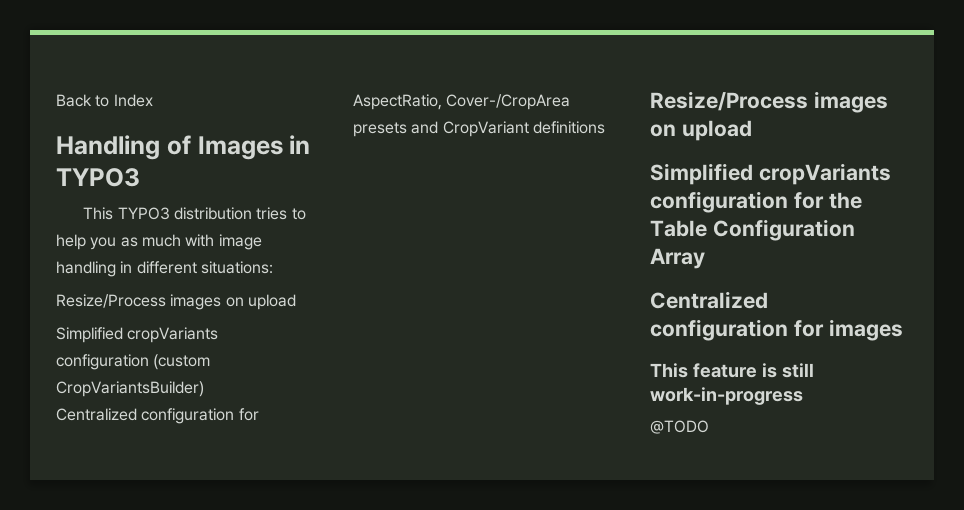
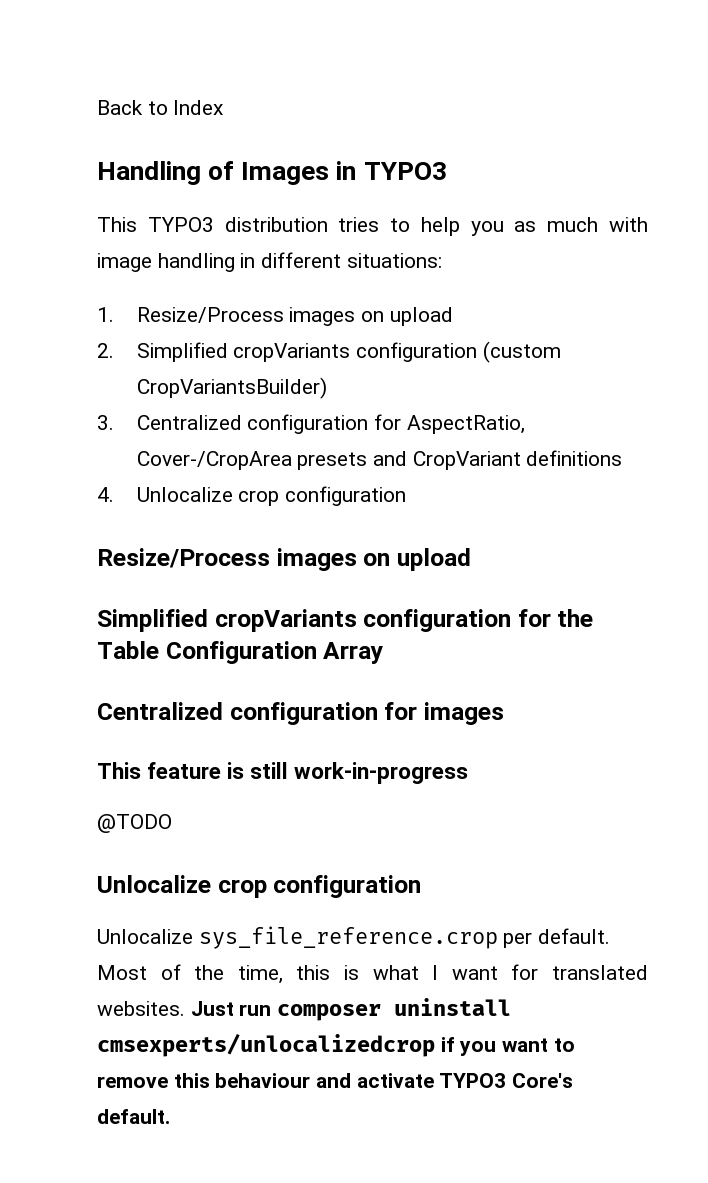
[56,294,296,310] Resize/Process images on upload // -> [97,307,453,326] [97,343,114,358] 1. Resize/Process images on upload // 2.
(204, 389) none -> [97,415,114,430] 3.
(605, 127) none -> [97,486,407,506] // 4. Unlocalize crop configuration
(709, 427) none -> [97,875,422,898] [97,926,611,949] [97,964,649,984] [97,998,512,1021] [97,1033,575,1057] [97,1073,574,1088] [97,1109,170,1124] // Unlocalize crop configuration // Unlocalize sys_file_reference.crop per default. Most of the time, this is what I want for translated websites. Just run composer uninstall cmsexperts/unlocalizedcrop if you want to remove this behaviour and activate TYPO3 Core's default.

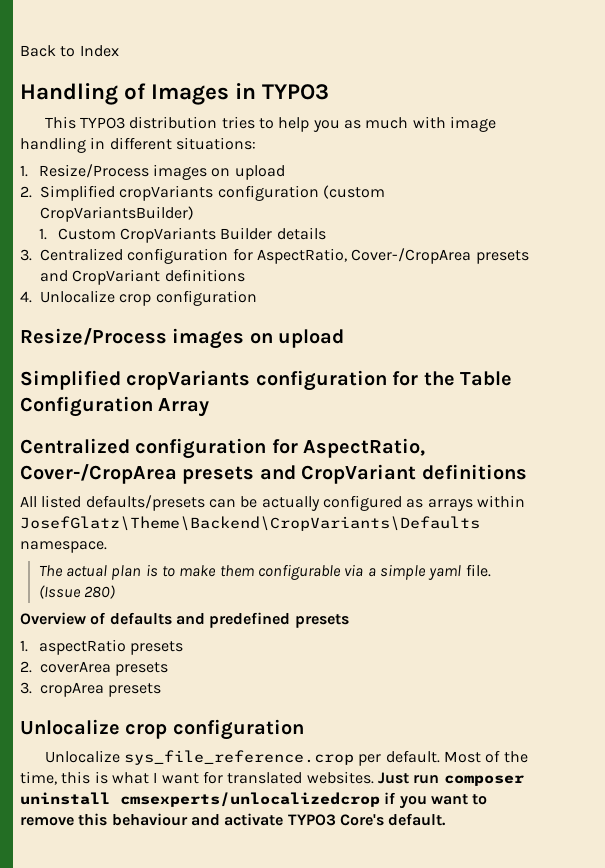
(327, 388) none -> [38,227,326,243] // 1. Custom CropVariants Builder details
[423,702,504,725] [97,762,469,784] [97,814,172,833] images // This feature is still work-in-progress // @TODO -> [303,438,426,458] [20,464,527,484] [20,495,525,511] [20,516,480,531] [20,541,107,553] [38,564,491,580] [38,585,116,599] [20,612,349,628] [20,639,184,655] [20,661,169,676] [20,682,162,697] AspectRatio, Cover-/CropArea presets and CropVariant definitions // All listed defaults/presets can be actually configured as arrays within JosefGlatz\Theme\Backend\CropVariants\Defaults namespace. // The actual plan is to make them configurable via a simple yaml file. (Issue 280) // Overview of defaults and predefined presets // 1. aspectRatio presets // 2. coverArea presets // 3. cropArea presets

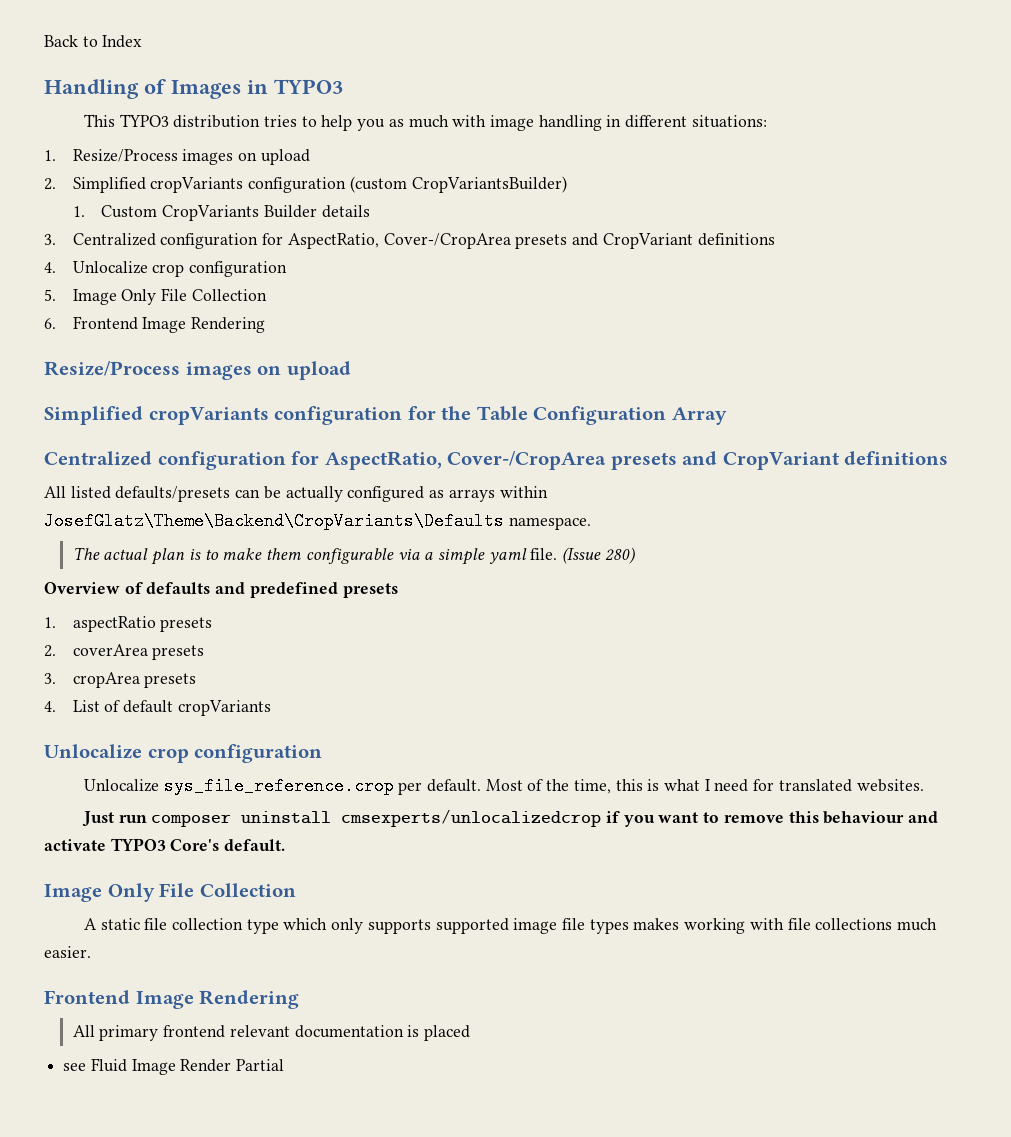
(257, 298) none -> [44,288,267,305] [44,316,266,333] // 5. Image Only File Collection // 6. Frontend Image Rendering
(162, 690) none -> [44,700,271,716] // 4. List of default cropVariants
[161,773,199,784] want -> [714,779,749,792] need
(374, 777) none -> (924, 785) //
(447, 819) none -> [44,883,296,902] [83,918,938,934] [44,946,91,958] [44,990,300,1009] [72,1025,471,1041] [63,1058,285,1075] // Image Only File Collection // A static file collection type which only supports supported image file types makes working with file collections much easier. // Frontend Image Rendering // All primary frontend relevant documentation is placed // see Fluid Image Render Partial

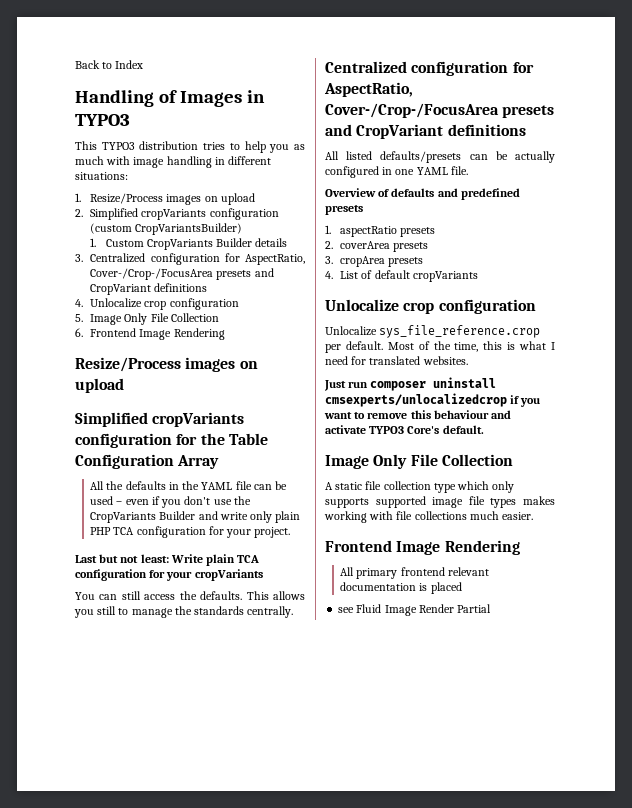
[383,233,511,249] Cover-/CropArea -> [90,268,214,280] Cover-/Crop-/FocusArea
[44,451,607,470] // Centralized configuration for AspectRatio, Cover-/CropArea -> [90,481,288,490] [90,496,251,508] [90,511,301,523] [90,526,291,538] [75,554,260,566] [75,569,263,581] [75,591,305,600] [74,606,294,618] [325,61,534,76] [324,82,413,97] [325,103,499,118] // All the defaults in the YAML file can be used – even if you don't use the CropVariants Builder and write only plain PHP TCA configuration for your project. // Last but not least: Write plain TCA configuration for your cropVariants // You can still access the defaults. This allows you still to manage the standards centrally. // Centralized configuration for AspectRatio, Cover-/Crop-/FocusArea
[429,486,548,502] [44,512,591,530] [72,547,527,565] as arrays within JosefGlatz\Theme\Backend\CropVariants\Defaults namespace. // The actual plan is to make them configurable via a simple yaml -> [382,167,448,175] in one YAML
[562,547,635,564] (Issue 280) -> (468, 170) none

